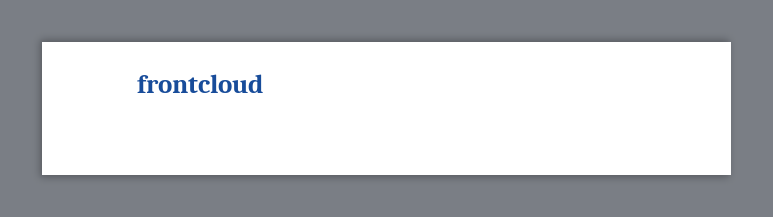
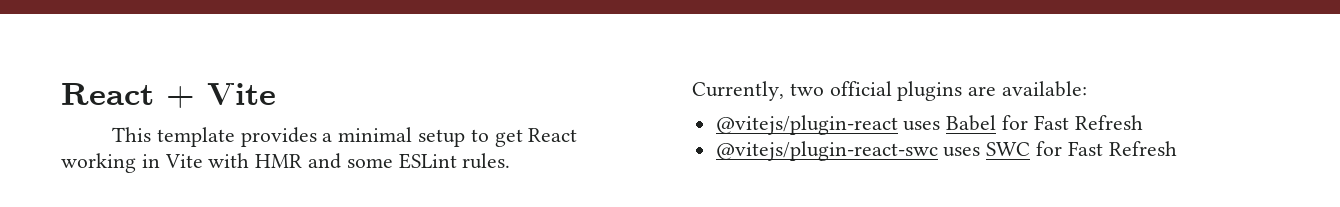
[137,74,263,93] frontcloud -> [61,83,276,108] [112,127,578,147] [61,153,511,173] [692,81,1088,101] [715,115,1143,135] [715,141,1177,161] React + Vite // This template provides a minimal setup to get React working in Vite with HMR and some ESLint rules. // Currently, two official plugins are available: // @vitejs/plugin-react uses Babel for Fast Refresh // @vitejs/plugin-react-swc uses SWC for Fast Refresh

